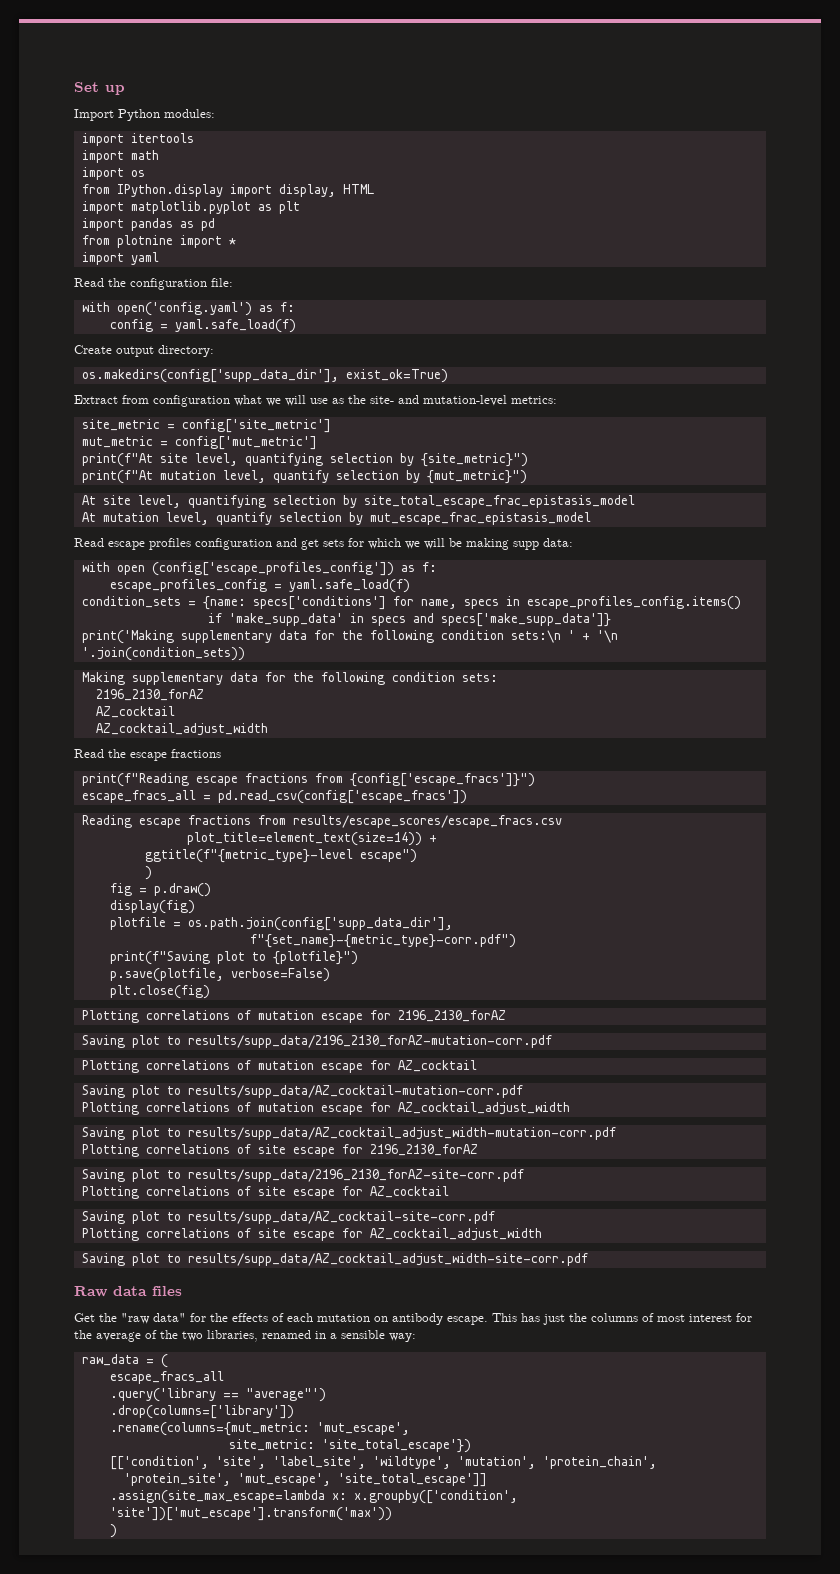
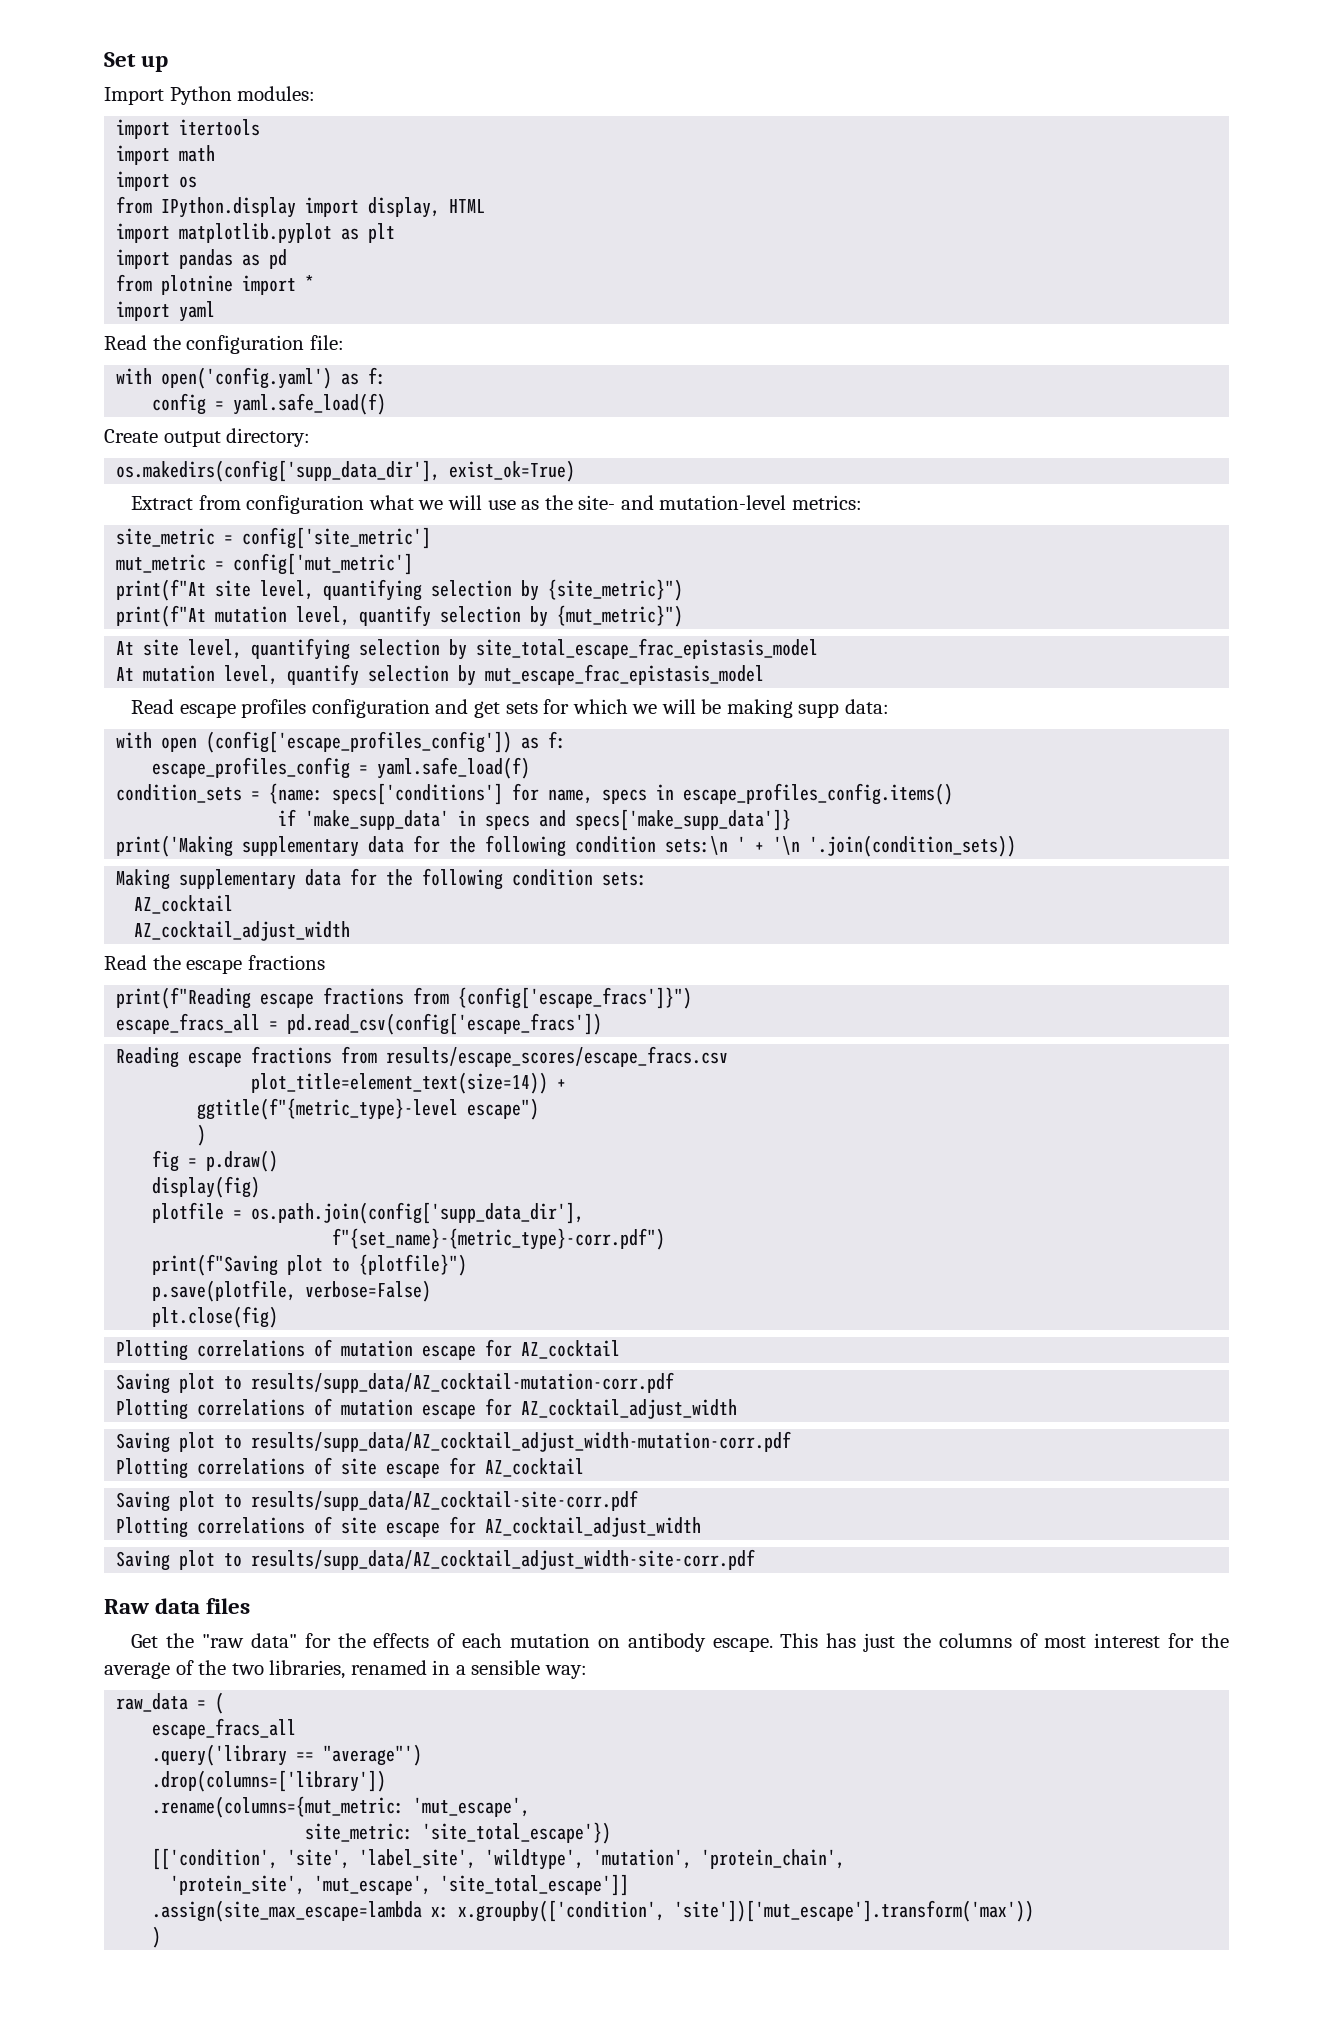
[95,689,204,701] // 2196_2130_forAZ -> (648, 879) none
[81,1010,506,1023] [81,1035,552,1048] // Plotting correlations of mutation escape for 2196_2130_forAZ // Saving plot to results/supp_data/2196_2130_forAZ-mutation-corr.pdf -> (279, 1317) none
[81,1144,478,1157] [81,1169,524,1182] // Plotting correlations of site escape for 2196_2130_forAZ // Saving plot to results/supp_data/2196_2130_forAZ-site-corr.pdf -> (792, 1441) none

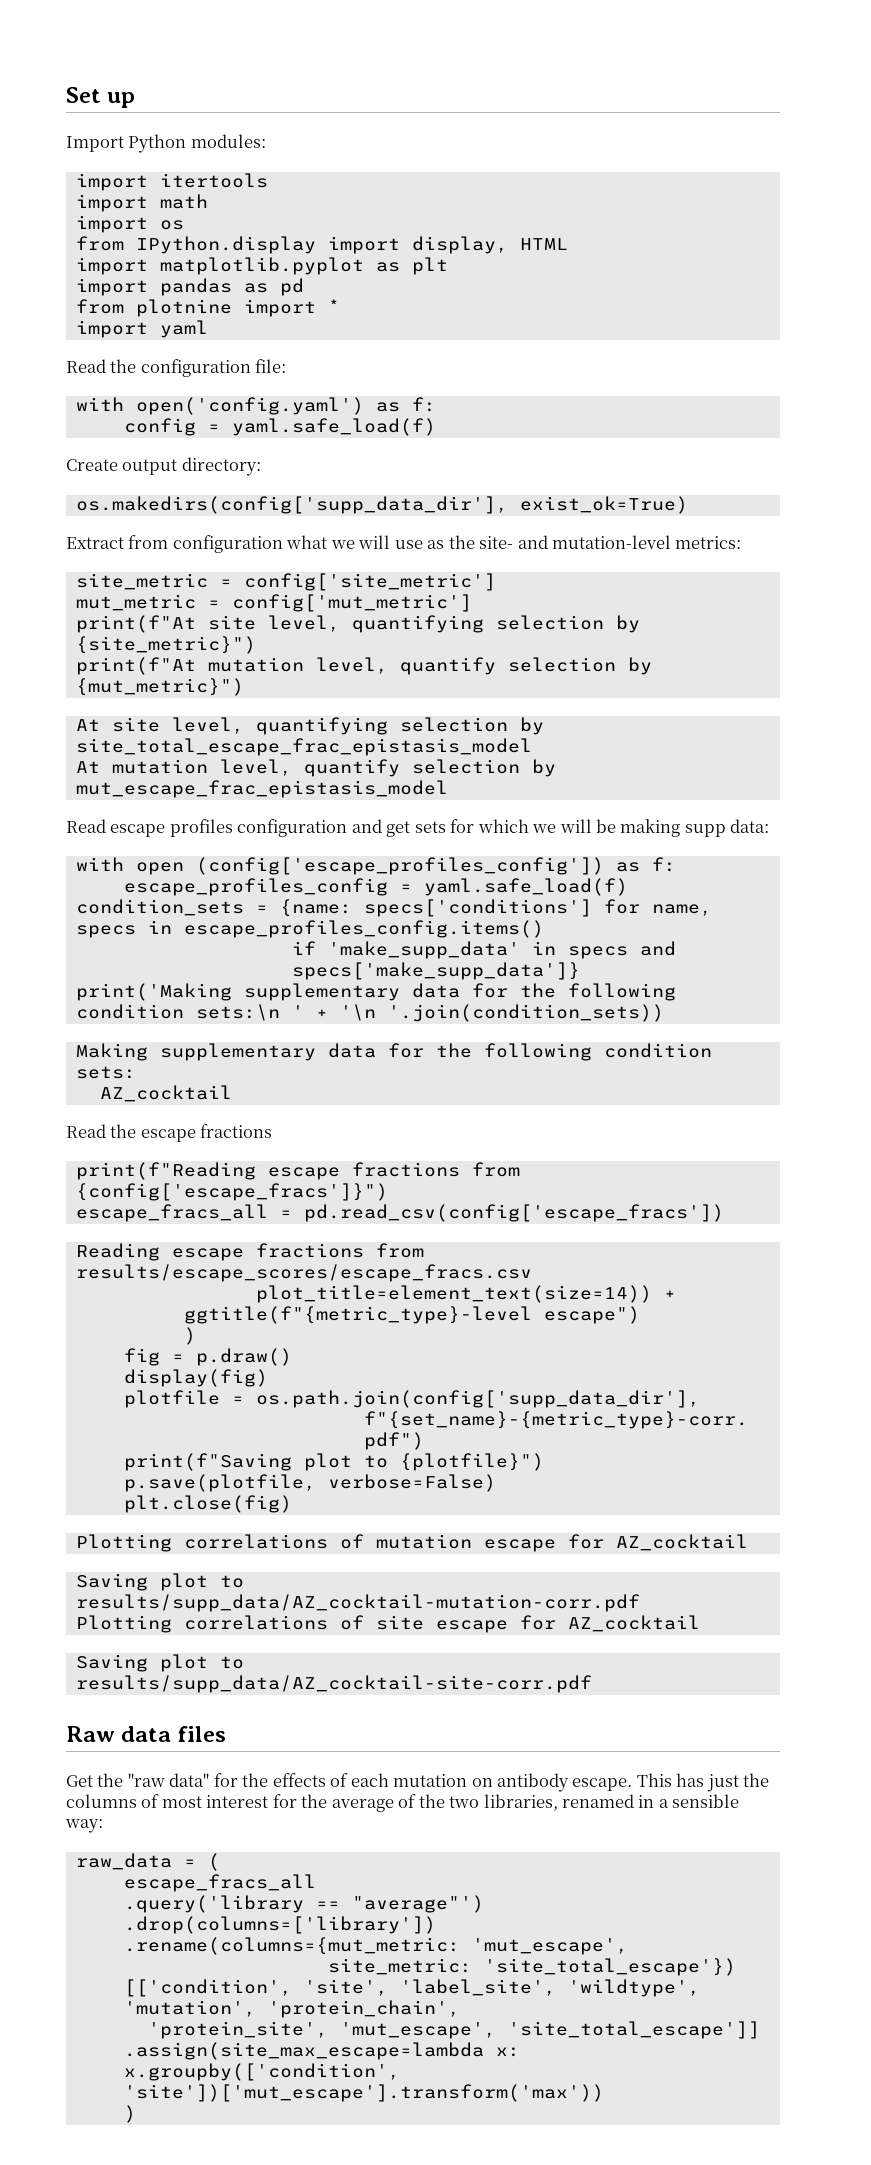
[134,921,351,941] // AZ_cocktail_adjust_width -> (232, 1093) none
[116,1398,738,1420] [116,1431,792,1453] // Plotting correlations of mutation escape for AZ_cocktail_adjust_width // Saving plot to results/supp_data/AZ_cocktail_adjust_width-mutation-corr.pdf -> (640, 1603) none
[116,1516,702,1538] [116,1549,756,1571] // Plotting correlations of site escape for AZ_cocktail_adjust_width // Saving plot to results/supp_data/AZ_cocktail_adjust_width-site-corr.pdf -> (592, 1684) none

